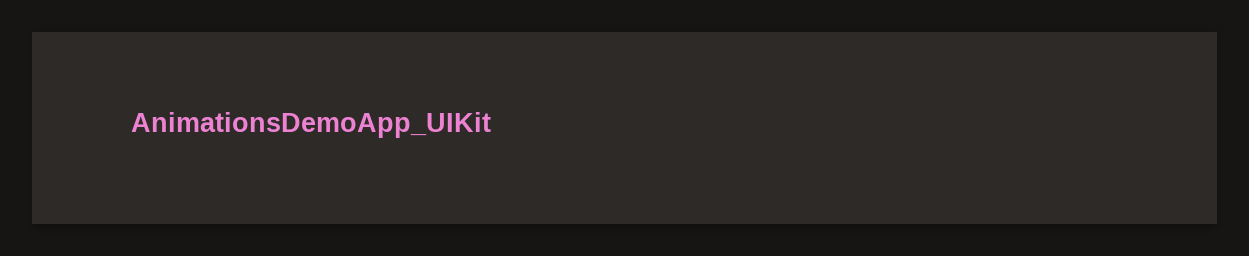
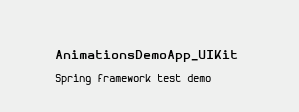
(491, 125) none -> [55,74,211,85] // Spring framework test demo

